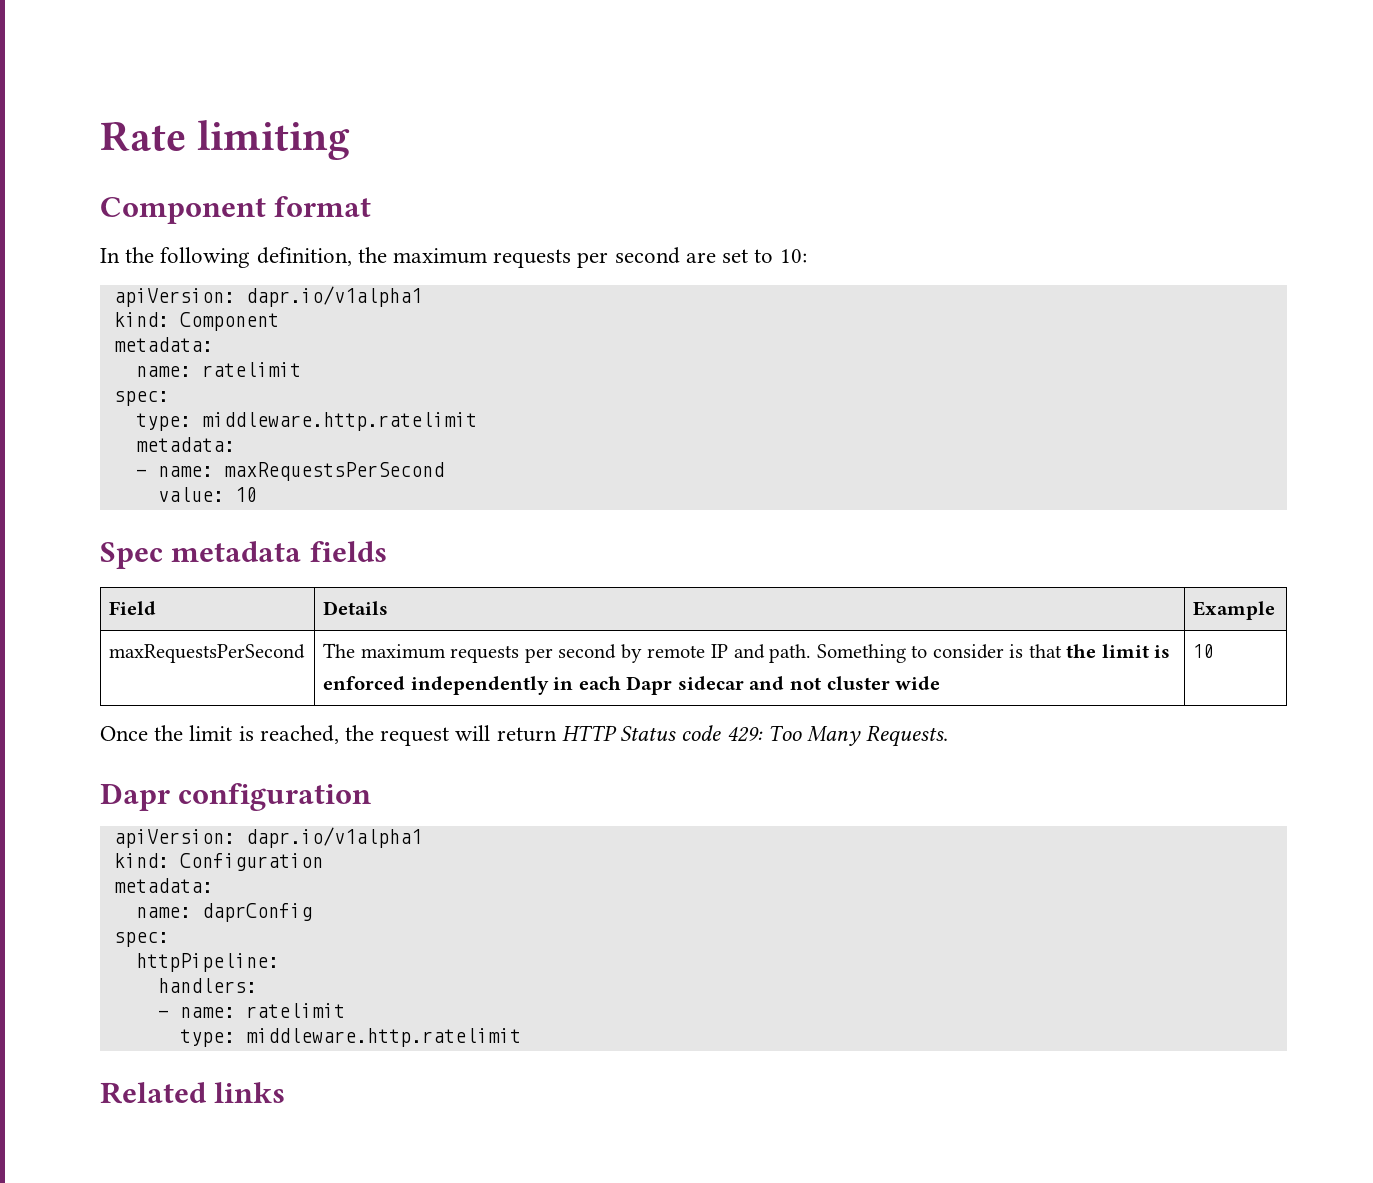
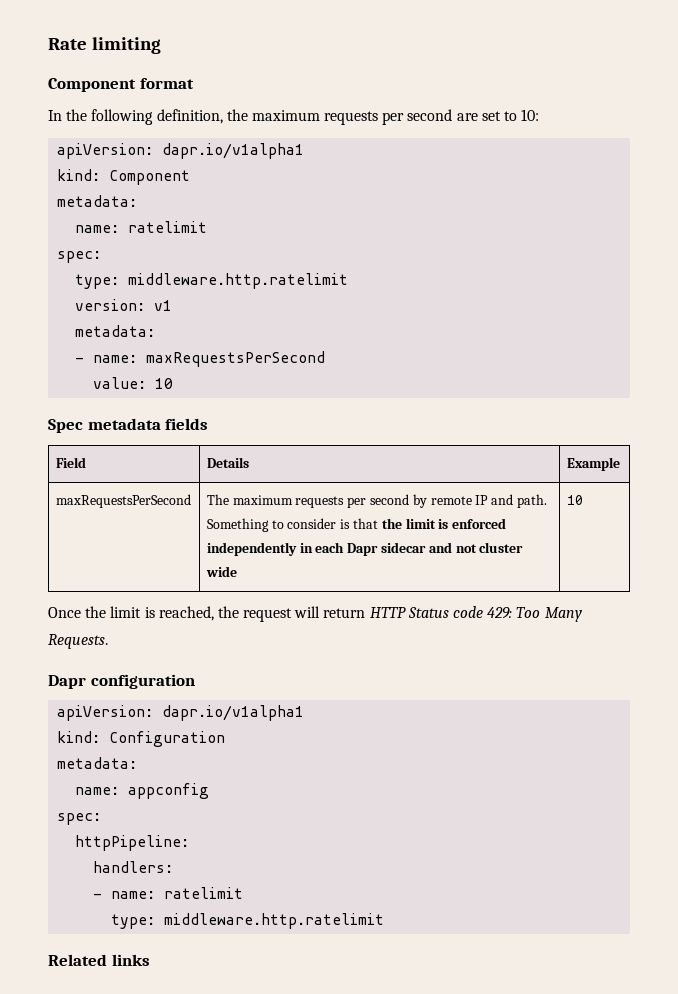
(477, 421) none -> [75,299,173,311] // version: v1
[201,903,312,922] daprConfig -> [128,783,210,799] appconfig

